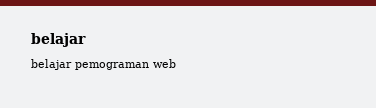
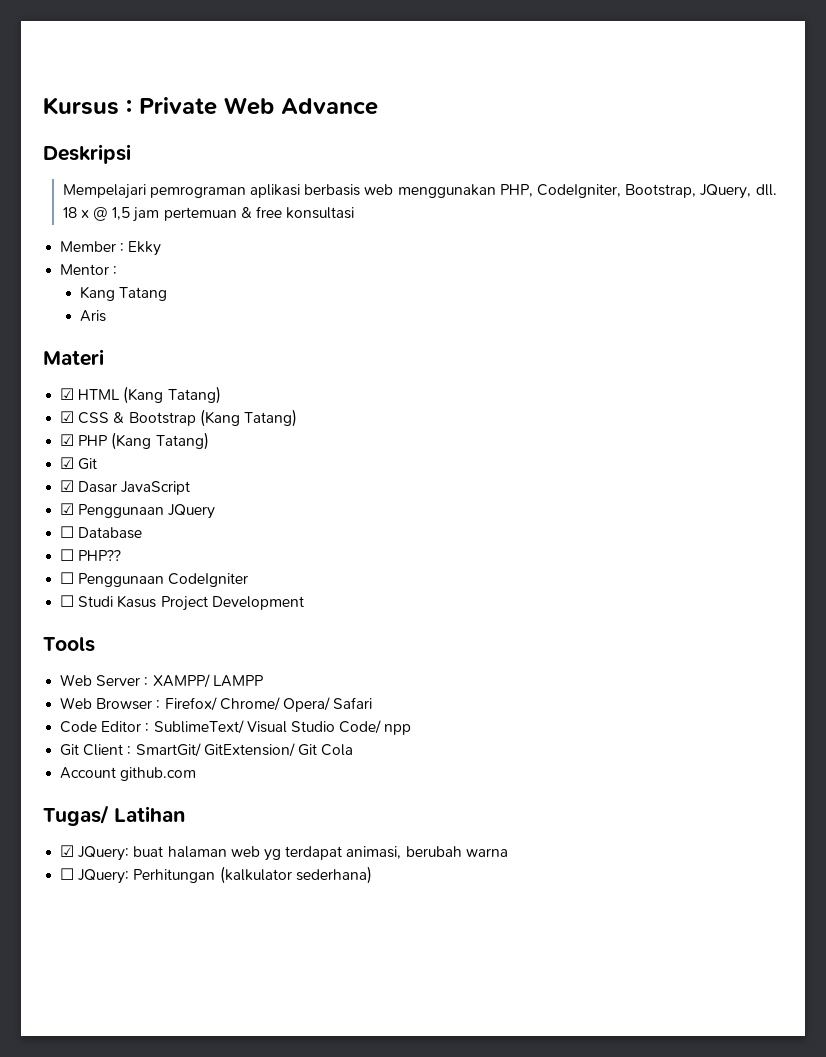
[31,33,86,47] [31,59,176,70] belajar // belajar pemograman web -> [43,97,378,115] [43,144,131,164] [62,184,777,199] [62,206,355,222] [60,241,162,256] [60,264,118,275] [79,286,167,301] [79,310,106,322] [43,349,104,366] [60,386,221,404] [60,409,297,427] [60,432,209,450] [60,457,98,470] [60,480,191,495] [60,503,216,519] [60,526,143,539] [60,549,122,561] [60,572,249,587] [60,595,304,611] [43,637,95,652] [60,674,263,688] [60,697,373,712] [60,720,412,735] [60,743,354,757] [60,767,197,781] [43,805,185,826] [60,845,508,861] [60,866,372,884] Kursus : Private Web Advance // Deskripsi // Mempelajari pemrograman aplikasi berbasis web menggunakan PHP, CodeIgniter, Bootstrap, JQuery, dll. 18 x @ 1,5 jam pertemuan & free konsultasi // Member : Ekky // Mentor : // Kang Tatang // Aris // Materi // ☑ HTML (Kang Tatang) // ☑ CSS & Bootstrap (Kang Tatang) // ☑ PHP (Kang Tatang) // ☑ Git // ☑ Dasar JavaScript // ☑ Penggunaan JQuery // ☐ Database // ☐ PHP?? // ☐ Penggunaan CodeIgniter // ☐ Studi Kasus Project Development // Tools // Web Server : XAMPP/ LAMPP // Web Browser : Firefox/ Chrome/ Opera/ Safari // Code Editor : SublimeText/ Visual Studio Code/ npp // Git Client : SmartGit/ GitExtension/ Git Cola // Account github.com // Tugas/ Latihan // ☑ JQuery: buat halaman web yg terdapat animasi, berubah warna // ☐ JQuery: Perhitungan (kalkulator sederhana)

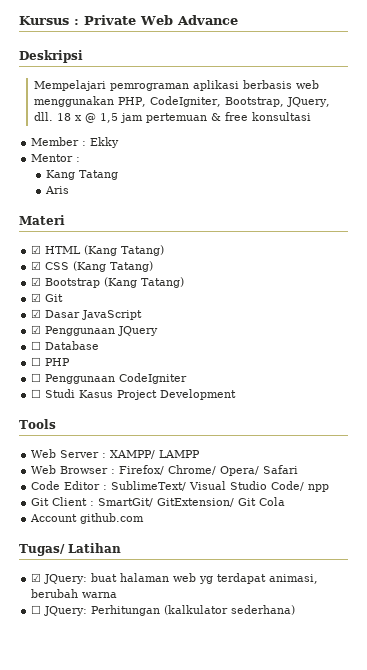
[113,409,297,427] [60,434,108,446] & Bootstrap (Kang Tatang) // ☑ PHP -> [73,261,154,272] [31,277,101,288] (Kang Tatang) // ☑ Bootstrap
[78,550,122,561] PHP?? -> [45,358,71,366] PHP

